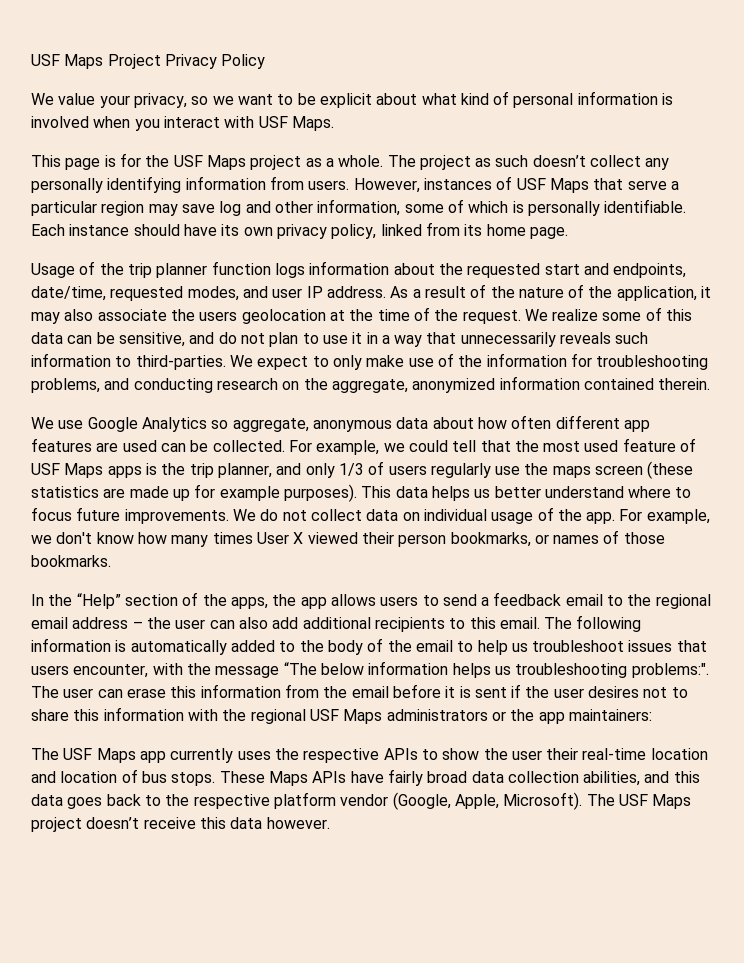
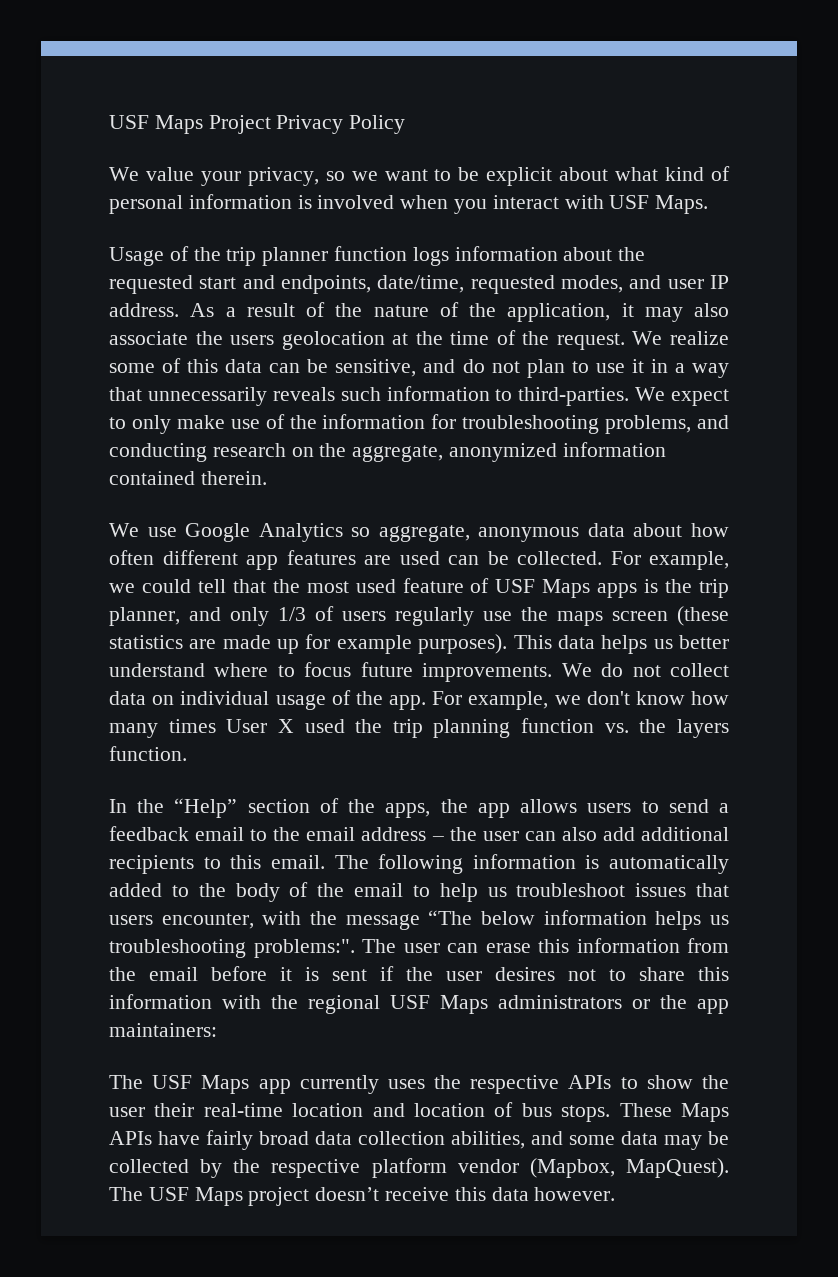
[31,153,670,170] [31,176,679,193] [31,199,687,216] [31,222,568,239] // This page is for the USF Maps project as a whole. The project as such doesn’t collect any personally identifying information from users. However, instances of USF Maps that serve a particular region may save log and other information, some of which is personally identifiable. Each instance should have its own privacy policy, linked from its home page. -> (709, 204) none
[307,530,665,547] [31,555,111,567] viewed their person bookmarks, or names of those bookmarks. -> [304,718,729,738] [109,746,187,761] used the trip planning function vs. the layers function.
[655,594,711,609] regional -> (301, 834) none
[673,771,700,783] [31,794,161,809] this data goes back to -> [569,1131,729,1150] [109,1159,223,1178] some data may be collected by
[392,792,583,810] (Google, Apple, Microsoft). -> [529,1158,729,1178] (Mapbox, MapQuest).

